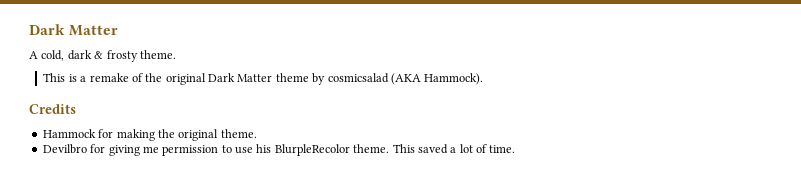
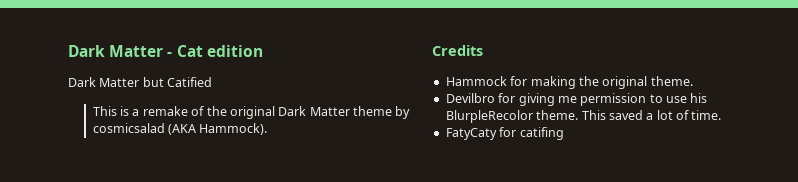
[29,24,119,36] [29,50,176,62] Dark Matter // A cold, dark & frosty theme. -> [68,45,263,57] [68,77,213,87] Dark Matter - Cat edition // Dark Matter but Catified
(516, 149) none -> [445,127,564,140] // FatyCaty for catifing

